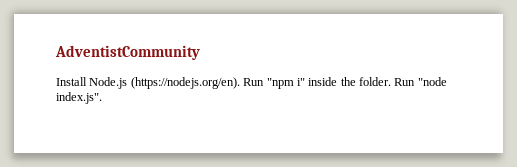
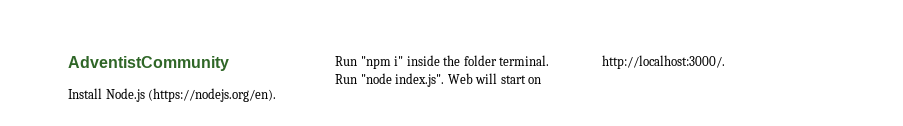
[359,77,391,86] folder. -> [463,55,550,66] folder terminal.
(102, 98) none -> [447,73,542,84] [602,55,725,69] Web will start on http://localhost:3000/.

